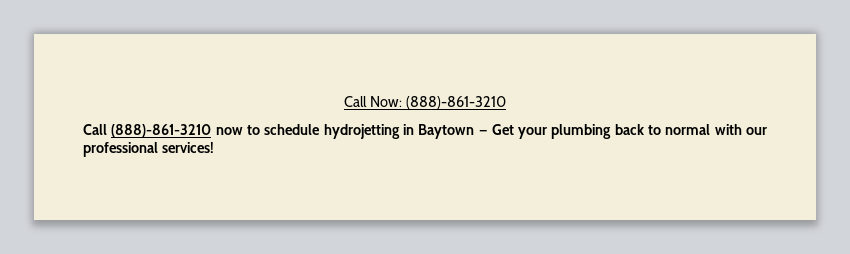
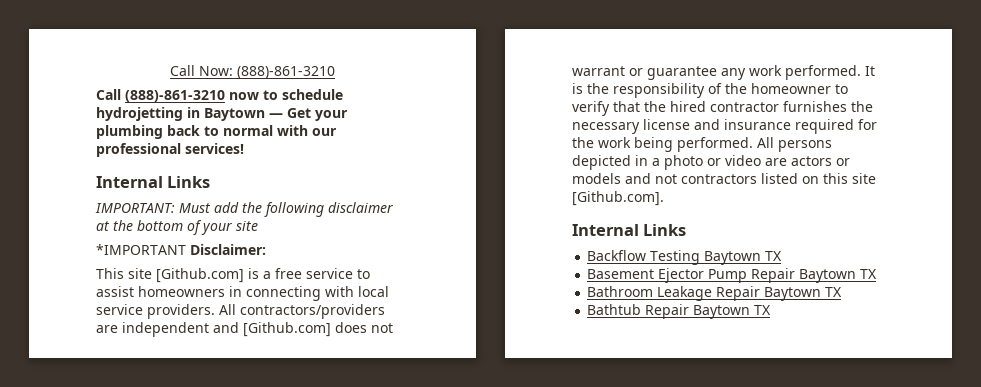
(214, 147) none -> [96,176,211,188] [95,202,393,217] [96,220,258,235] [96,244,266,255] [96,268,370,283] [96,286,389,301] [96,304,385,319] [96,322,393,337] [572,65,875,80] [572,83,848,98] [572,101,873,116] [572,119,877,134] [572,137,832,152] [572,155,850,170] [572,173,876,184] [572,191,664,206] [572,224,687,236] [587,250,783,265] [587,268,878,283] [587,286,843,301] [587,304,772,319] // Internal Links // IMPORTANT: Must add the following disclaimer at the bottom of your site // *IMPORTANT Disclaimer: // This site [Github.com] is a free service to assist homeowners in connecting with local service providers. All contractors/providers are independent and [Github.com] does not warrant or guarantee any work performed. It is the responsibility of the homeowner to verify that the hired contractor furnishes the necessary license and insurance required for the work being performed. All persons depicted in a photo or video are actors or models and not contractors listed on this site [Github.com]. // Internal Links // Backflow Testing Baytown TX // Basement Ejector Pump Repair Baytown TX // Bathroom Leakage Repair Baytown TX // Bathtub Repair Baytown TX

